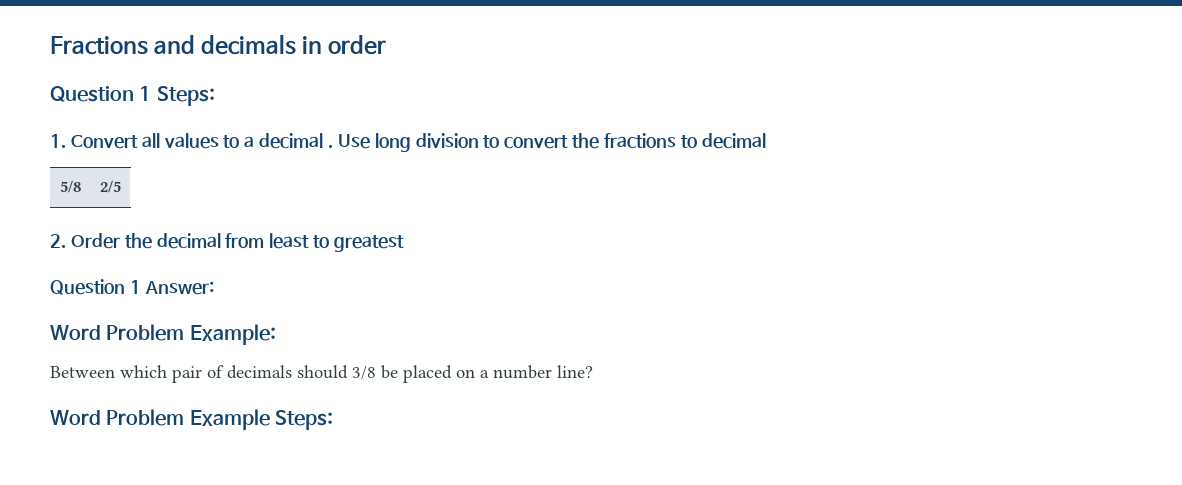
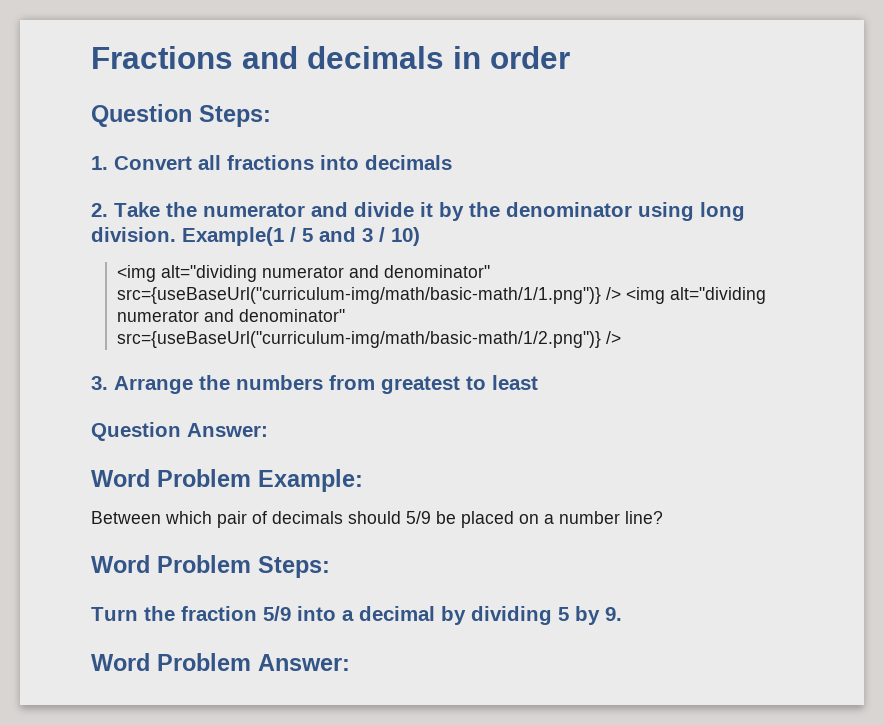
[139,86,152,101] 1 -> (192, 115) none
[163,133,766,152] [60,180,81,193] [100,180,121,193] [50,233,265,249] values to a decimal . Use long division to convert the fractions to decimal // 5/8 | 2/5 // 2. Order the decimal from -> [227,155,452,170] [91,202,745,221] [91,227,420,246] [116,265,490,282] [116,287,766,304] [116,309,345,322] [116,331,621,348] [91,375,486,394] fractions into decimals // 2. Take the numerator and divide it by the denominator using long division. Example(1 / 5 and 3 / 10) // <img alt="dividing numerator and denominator" src={useBaseUrl("curriculum-img/math/basic-math/1/1.png")} /> <img alt="dividing numerator and denominator" src={useBaseUrl("curriculum-img/math/basic-math/1/2.png")} /> // 3. Arrange the numbers from greatest to
[313,235,405,252] [50,279,141,295] to greatest // Question 1 -> [91,422,181,441] // Question
[352,366,376,380] 3/8 -> [406,511,431,524] 5/9
[189,409,333,430] Example Steps: -> [258,556,330,578] [91,606,622,625] [91,653,350,671] Steps: // Turn the fraction 5/9 into a decimal by dividing 5 by 9. // Word Problem Answer:

